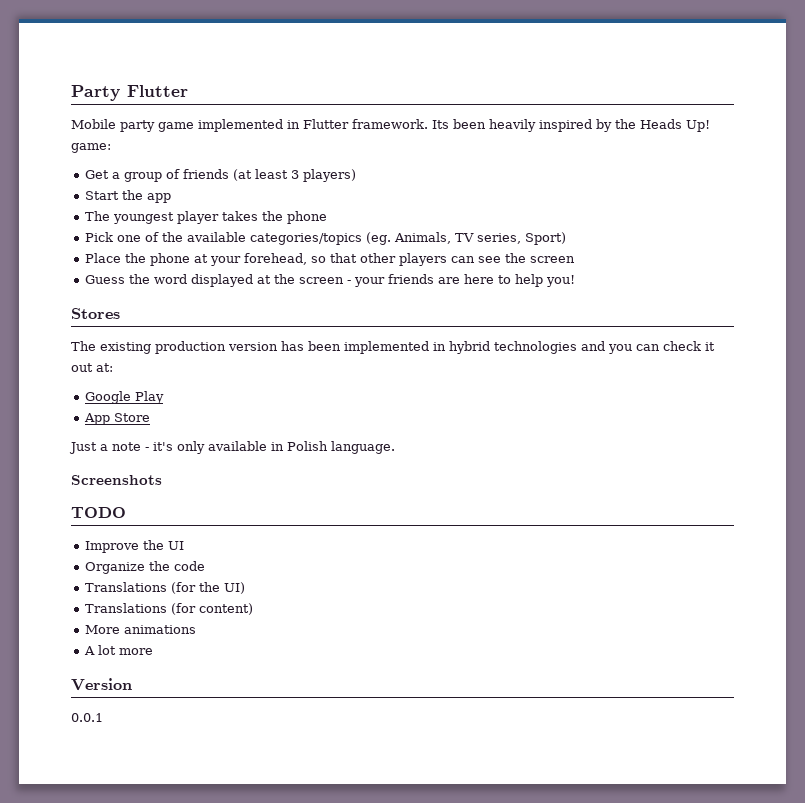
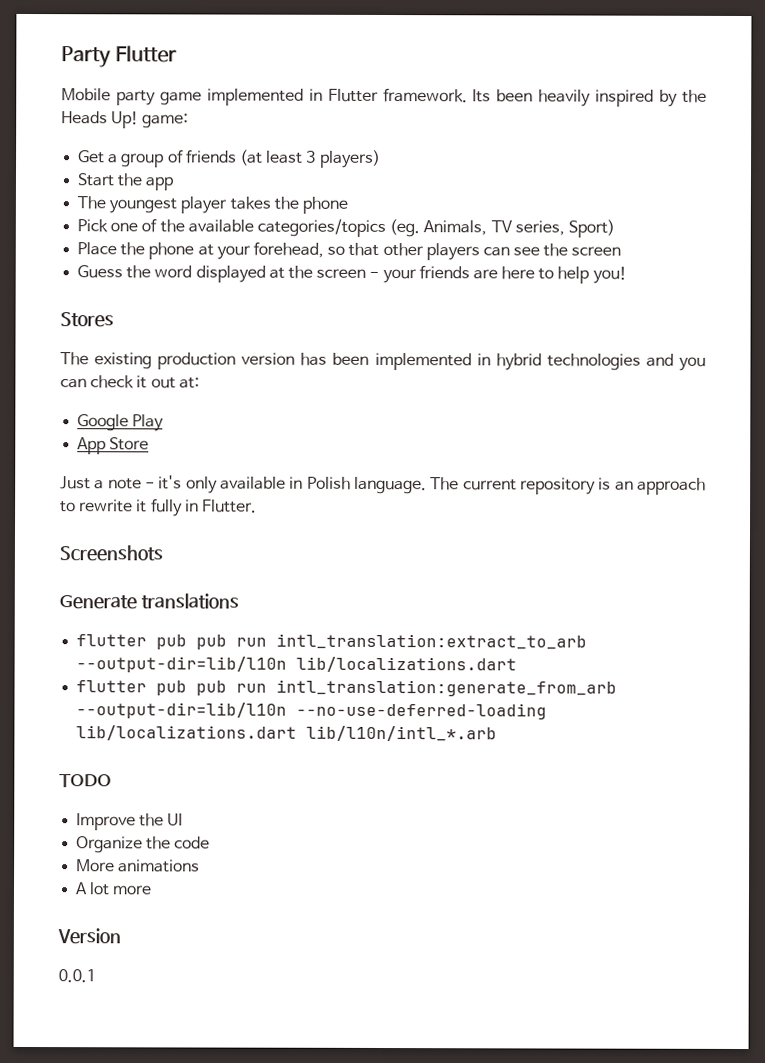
[71,475,162,485] // Screenshots -> [430,477,707,495] [60,498,257,517] [59,545,163,562] [59,593,239,610] [76,633,588,650] [76,656,518,673] [76,679,618,697] [76,702,548,720] [76,725,498,742] The current repository is an approach to rewrite it fully in Flutter. // Screenshots // Generate translations // flutter pub pub run intl_translation:extract_to_arb --output-dir=lib/l10n lib/localizations.dart // flutter pub pub run intl_translation:generate_from_arb --output-dir=lib/l10n --no-use-deferred-loading lib/localizations.dart lib/l10n/intl_*.arb
[84,582,245,594] [84,603,253,615] // Translations (for the UI) // Translations (for content) -> (211, 842) none

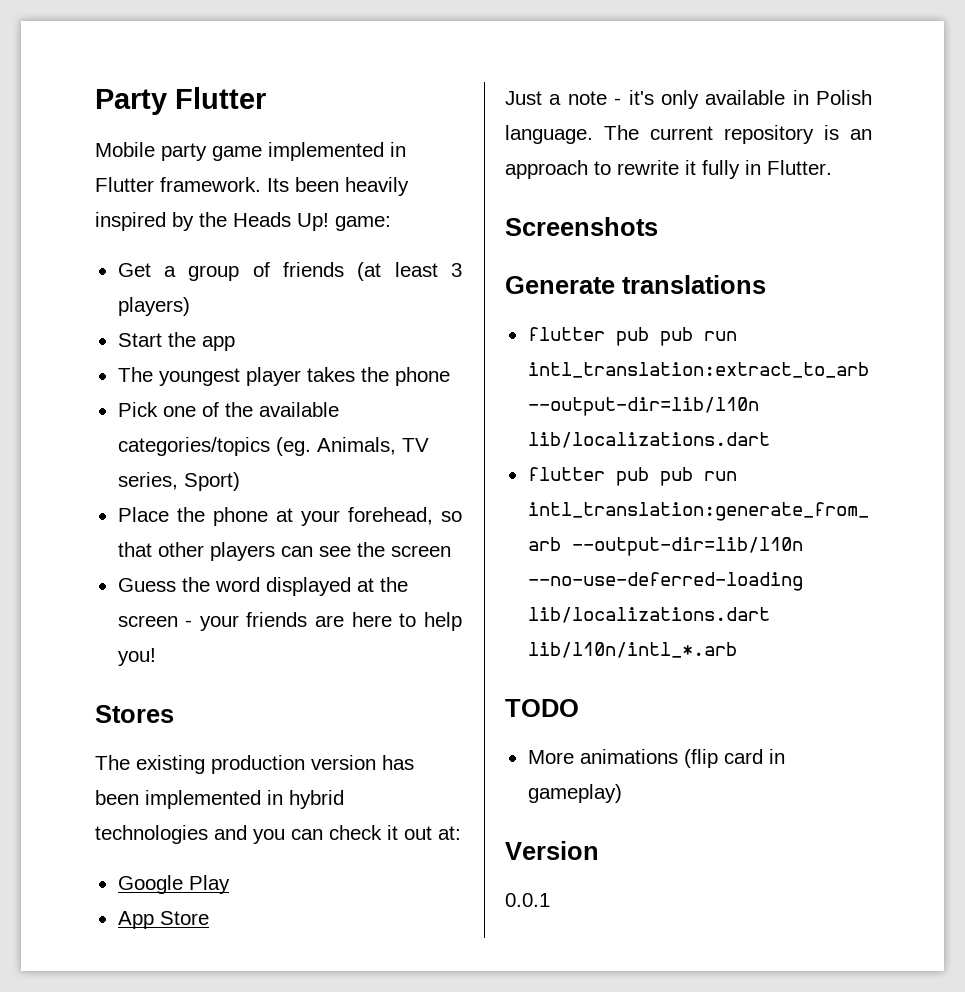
[76,813,184,831] [76,836,211,854] [76,859,201,873] [75,882,153,896] Improve the UI // Organize the code // More animations // A lot more -> [527,749,785,768] [527,784,622,803] More animations (flip card in gameplay)

